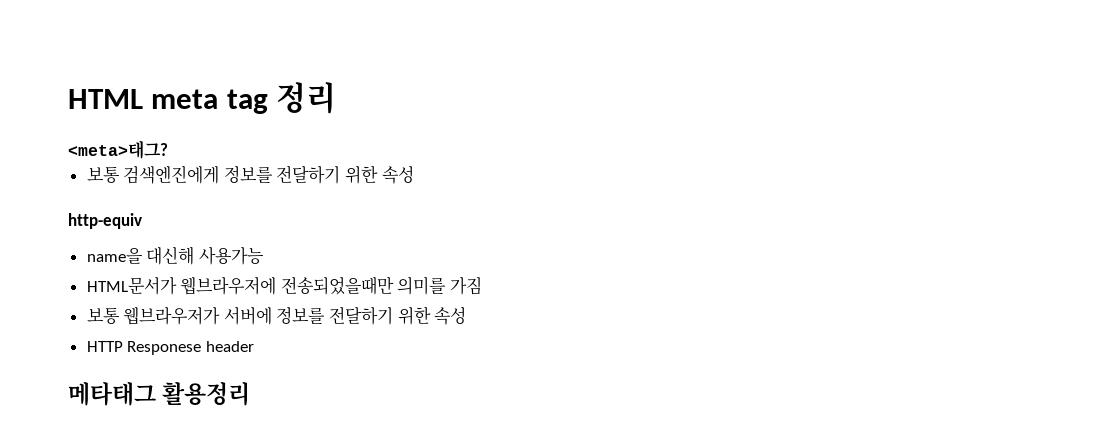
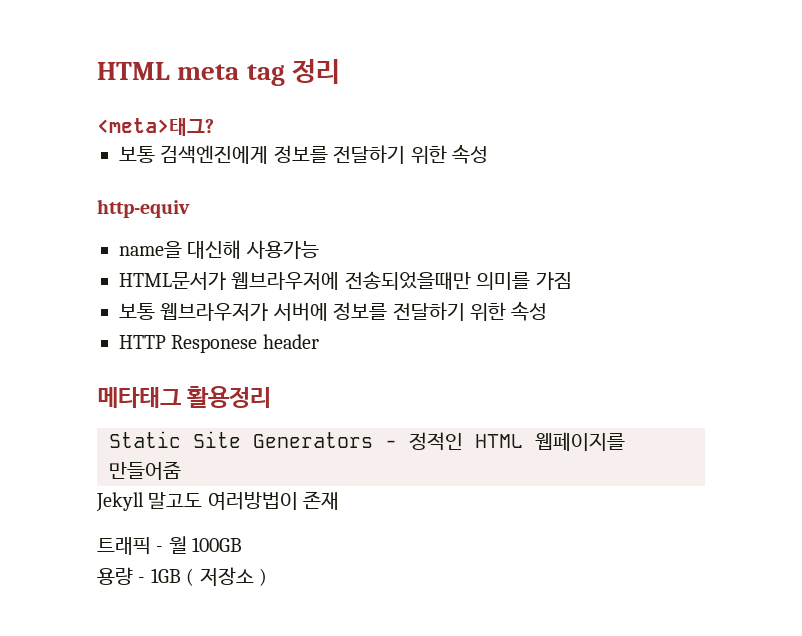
(251, 394) none -> [109,431,625,451] [109,461,181,480] [96,491,340,512] [97,536,243,555] [97,567,267,586] // Static Site Generators - 정적인 HTML 웹페이지를 만들어줌 // Jekyll 말고도 여러방법이 존재 // 트래픽 - 월 100GB // 용량 - 1GB ( 저장소 )

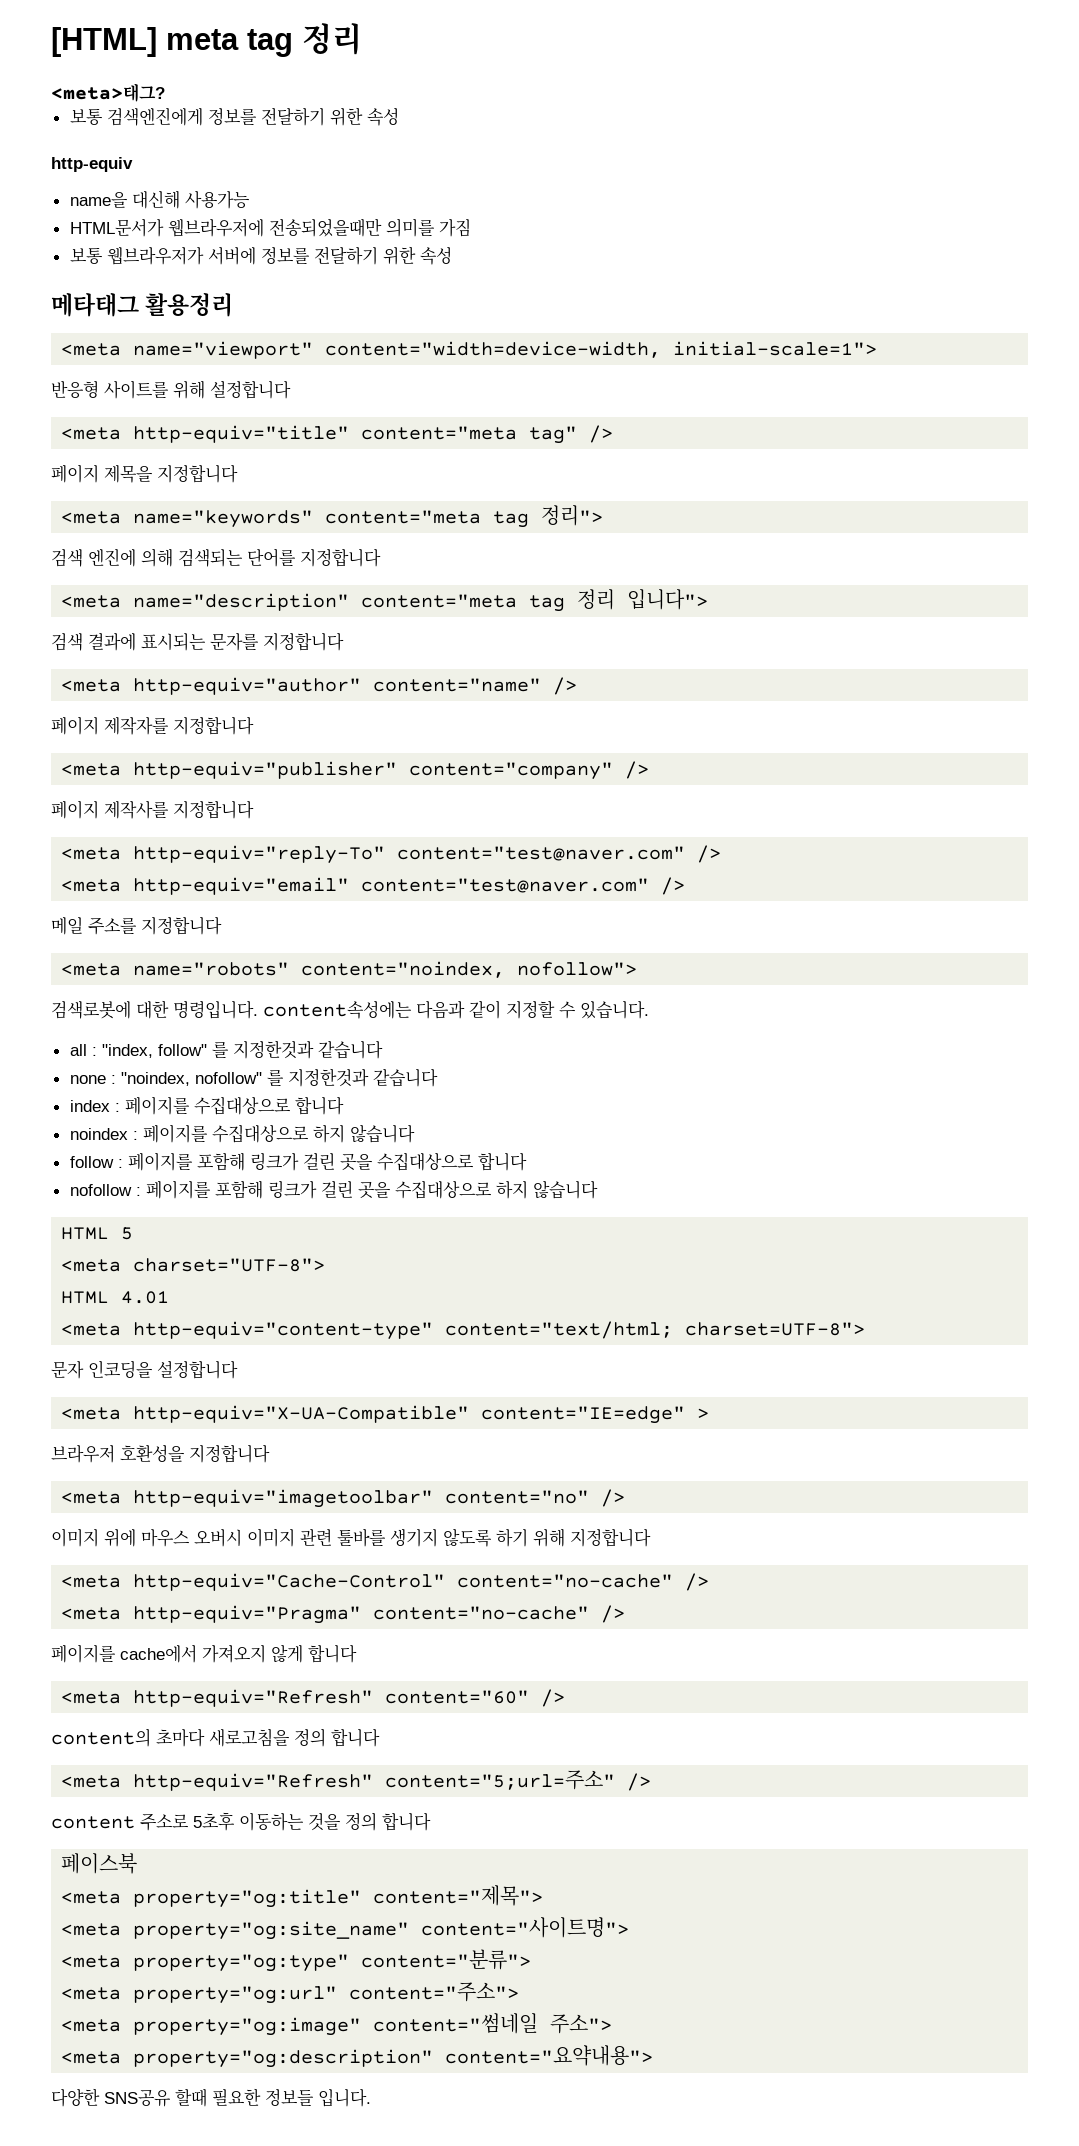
[97,62,170,80] HTML -> [51,27,157,57] [HTML]
[119,334,319,353] // HTTP Responese header -> (452, 256) none
[109,431,625,451] [109,461,181,480] [96,491,340,512] [97,536,243,555] [97,567,267,586] Static Site Generators - 정적인 HTML 웹페이지를 만들어줌 // Jekyll 말고도 여러방법이 존재 // 트래픽 - 월 100GB // 용량 - 1GB ( 저장소 ) -> [61,341,878,359] [51,380,291,399] [61,425,614,444] [51,464,238,483] [61,505,604,528] [51,548,381,567] [61,589,709,612] [51,632,344,651] [61,677,578,695] [51,716,254,735] [61,761,650,780] [51,800,254,819] [61,845,722,864] [61,877,686,895] [51,917,222,935] [61,961,638,978] [51,1000,649,1019] [69,1040,383,1059] [69,1068,438,1087] [69,1096,344,1115] [69,1124,415,1143] [69,1152,527,1171] [69,1180,598,1199] [61,1227,134,1240] [61,1258,326,1272] [61,1291,170,1304] [61,1321,866,1340] [51,1360,238,1379] [61,1405,710,1424] [51,1445,270,1463] [61,1489,626,1508] [51,1528,651,1547] [61,1573,710,1591] [61,1605,626,1624] [51,1644,357,1663] [61,1689,566,1707] [51,1728,380,1747] [61,1770,652,1791] [51,1812,431,1831] [61,1853,138,1874] [61,1885,544,1908] [61,1917,630,1940] [61,1949,532,1972] [61,1982,520,2004] [61,2013,613,2036] [61,2045,654,2068] [51,2088,371,2107] <meta name="viewport" content="width=device-width, initial-scale=1"> // 반응형 사이트를 위해 설정합니다 // <meta http-equiv="title" content="meta tag" /> // 페이지 제목을 지정합니다 // <meta name="keywords" content="meta tag 정리"> // 검색 엔진에 의해 검색되는 단어를 지정합니다 // <meta name="description" content="meta tag 정리 입니다"> // 검색 결과에 표시되는 문자를 지정합니다 // <meta http-equiv="author" content="name" /> // 페이지 제작자를 지정합니다 // <meta http-equiv="publisher" content="company" /> // 페이지 제작사를 지정합니다 // <meta http-equiv="reply-To" content="test@naver.com" /> // <meta http-equiv="email" content="test@naver.com" /> // 메일 주소를 지정합니다 // <meta name="robots" content="noindex, nofollow"> // 검색로봇에 대한 명령입니다. content속성에는 다음과 같이 지정할 수 있습니다. // all : "index, follow" 를 지정한것과 같습니다 // none : "noindex, nofollow" 를 지정한것과 같습니다 // index : 페이지를 수집대상으로 합니다 // noindex : 페이지를 수집대상으로 하지 않습니다 // follow : 페이지를 포함해 링크가 걸린 곳을 수집대상으로 합니다 // nofollow : 페이지를 포함해 링크가 걸린 곳을 수집대상으로 하지 않습니다 // HTML 5 // <meta charset="UTF-8"> // HTML 4.01 // <meta http-equiv="content-type" content="text/html; charset=UTF-8"> // 문자 인코딩을 설정합니다 // <meta http-equiv="X-UA-Compatible" content="IE=edge" > // 브라우저 호환성을 지정합니다 // <meta http-equiv="imagetoolbar" content="no" /> // 이미지 위에 마우스 오버시 이미지 관련 툴바를 생기지 않도록 하기 위해 지정합니다 // <meta http-equiv="Cache-Control" content="no-cache" /> // <meta http-equiv="Pragma" content="no-cache" /> // 페이지를 cache에서 가져오지 않게 합니다 // <meta http-equiv="Refresh" content="60" /> // content의 초마다 새로고침을 정의 합니다 // <meta http-equiv="Refresh" content="5;url=주소" /> // content 주소로 5초후 이동하는 것을 정의 합니다 // 페이스북 // <meta property="og:title" content="제목"> // <meta property="og:site_name" content="사이트명"> // <meta property="og:type" content="분류"> // <meta property="og:url" content="주소"> // <meta property="og:image" content="썸네일 주소"> // <meta property="og:description" content="요약내용"> // 다양한 SNS공유 할때 필요한 정보들 입니다.

